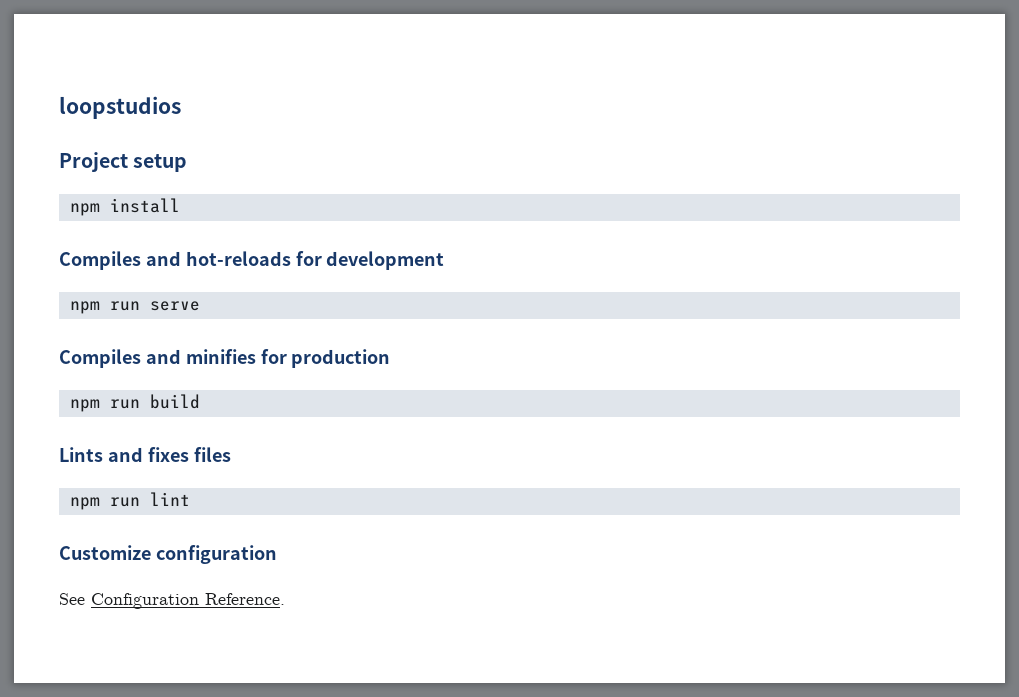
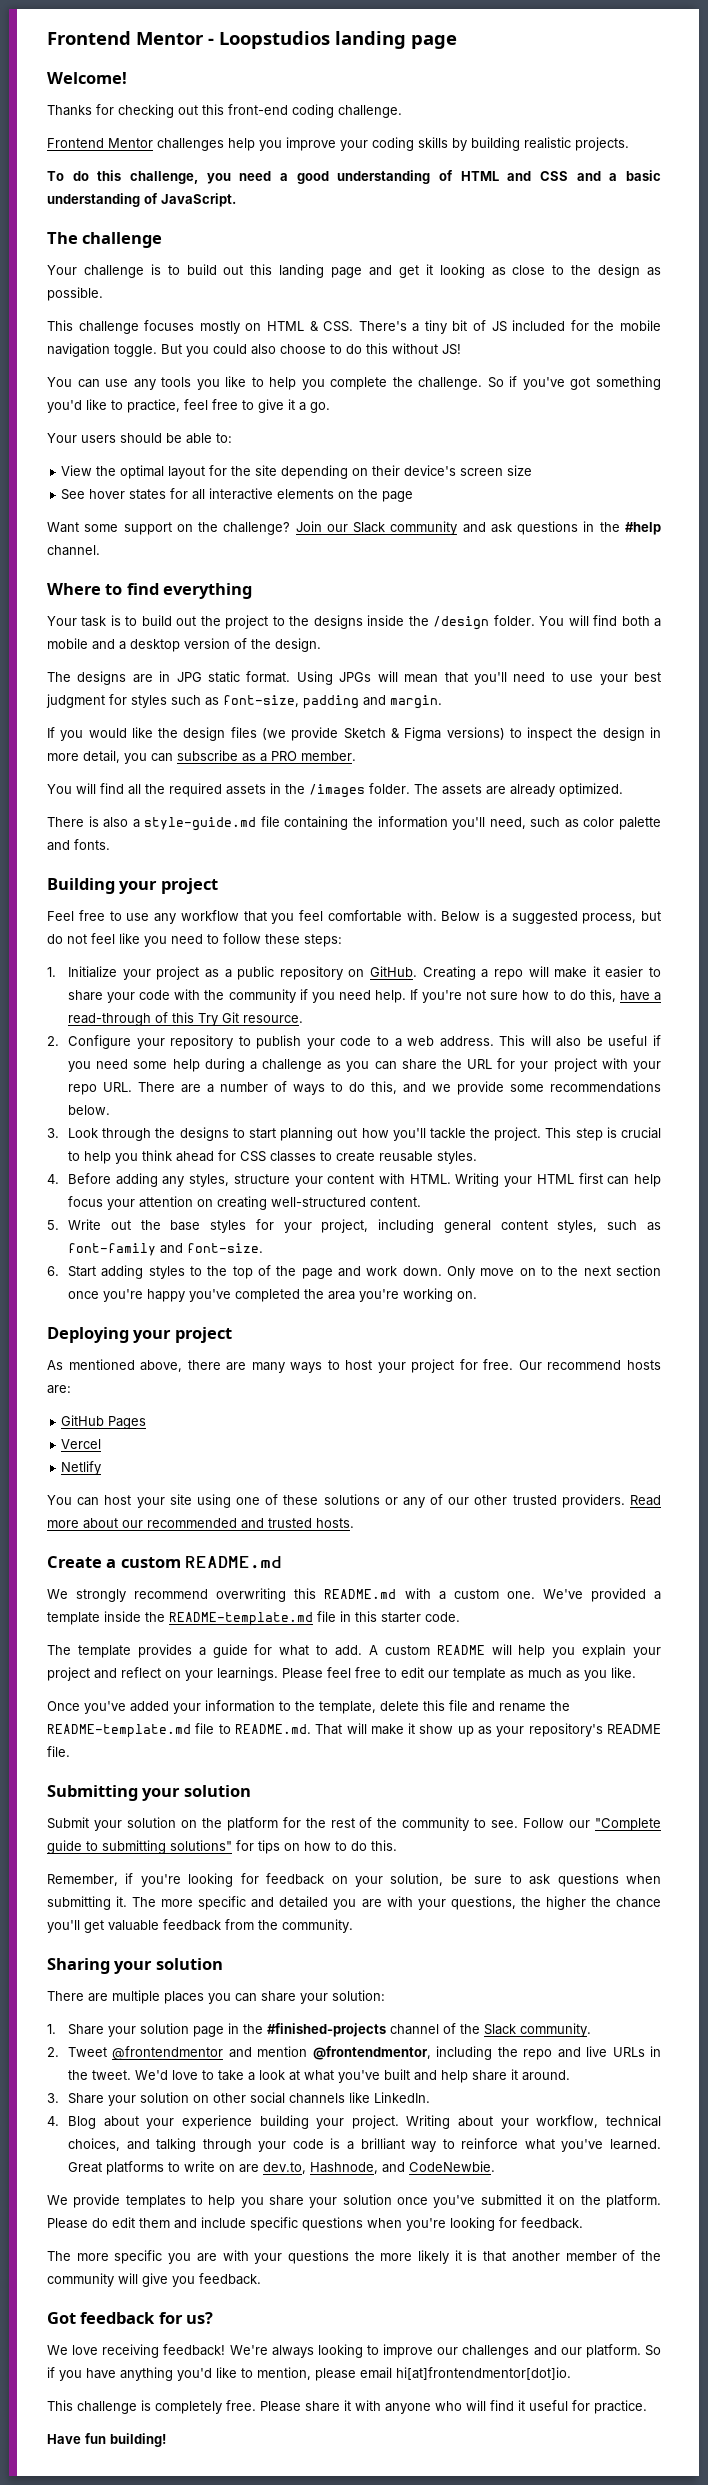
[59,96,181,119] [59,152,188,172] [69,198,180,216] [59,251,445,270] [69,301,200,314] [59,349,391,368] [69,394,200,412] [59,447,231,462] [69,492,190,510] [59,545,277,564] [59,593,285,609] loopstudios // Project setup // npm install // Compiles and hot-reloads for development // npm run serve // Compiles and minifies for production // npm run build // Lints and fixes files // npm run lint // Customize configuration // See Configuration Reference. -> [47,31,457,49] [47,72,127,84] [47,104,402,118] [47,137,629,151] [47,170,661,184] [47,193,236,207] [47,232,163,248] [47,264,662,278] [47,287,103,301] [47,320,661,334] [47,343,461,357] [47,376,661,390] [47,399,330,413] [47,433,232,444] [61,465,533,479] [61,488,414,502] [47,521,661,535] [47,545,100,556] [47,583,253,599] [47,615,662,630] [47,638,321,652] [47,671,662,685] [46,694,442,709] [47,727,661,741] [47,750,356,764] [47,783,623,798] [47,816,661,831] [47,839,110,851] [47,878,218,894] [47,910,661,924] [47,933,342,947] [47,966,662,980] [68,989,661,1003] [68,1012,304,1026] [47,1035,662,1049] [68,1058,661,1072] [68,1081,662,1095] [68,1105,111,1115] [47,1127,662,1141] [68,1150,478,1164] [47,1173,661,1187] [68,1196,422,1210] [47,1219,661,1233] [68,1243,264,1256] [47,1265,661,1279] [68,1288,478,1302] [47,1327,232,1343] [47,1359,662,1373] [47,1385,71,1394] [61,1415,147,1429] [61,1439,102,1449] [61,1461,102,1475] [47,1494,661,1508] [47,1518,354,1529] [47,1556,283,1569] [47,1588,661,1602] [47,1611,460,1626] [47,1644,661,1658] [47,1667,636,1681] [47,1700,570,1714] [47,1723,662,1738] [47,1746,70,1757] [47,1785,251,1801] [47,1817,661,1831] [47,1840,397,1854] [47,1873,662,1887] [47,1896,661,1910] [47,1919,353,1933] [47,1958,223,1974] [47,1990,385,2004] [47,2023,592,2037] [47,2046,662,2060] [68,2069,571,2083] [47,2092,431,2106] [47,2115,662,2129] [68,2138,662,2152] [68,2161,496,2175] [47,2194,661,2208] [47,2217,583,2231] [47,2250,661,2264] [47,2273,261,2287] [47,2312,214,2324] [47,2344,661,2358] [47,2367,571,2381] [47,2400,647,2414] [47,2433,166,2447] Frontend Mentor - Loopstudios landing page // Welcome! // Thanks for checking out this front-end coding challenge. // Frontend Mentor challenges help you improve your coding skills by building realistic projects. // To do this challenge, you need a good understanding of HTML and CSS and a basic understanding of JavaScript. // The challenge // Your challenge is to build out this landing page and get it looking as close to the design as possible. // This challenge focuses mostly on HTML & CSS. There's a tiny bit of JS included for the mobile navigation toggle. But you could also choose to do this without JS! // You can use any tools you like to help you complete the challenge. So if you've got something you'd like to practice, feel free to give it a go. // Your users should be able to: // View the optimal layout for the site depending on their device's screen size // See hover states for all interactive elements on the page // Want some support on the challenge? Join our Slack community and ask questions in the #help channel. // Where to find everything // Your task is to build out the project to the designs inside the /design folder. You will find both a mobile and a desktop version of the design. // The designs are in JPG static format. Using JPGs will mean that you'll need to use your best judgment for styles such as font-size, padding and margin. // If you would like the design files (we provide Sketch & Figma versions) to inspect the design in more detail, you can subscribe as a PRO member. // You will find all the required assets in the /images folder. The assets are already optimized. // There is also a style-guide.md file containing the information you'll need, such as color palette and fonts. // Building your project // Feel free to use any workflow that you feel comfortable with. Below is a suggested process, but do not feel like you need to follow these steps: // 1. Initialize your project as a public repository on GitHub. Creating a repo will make it easier to share your code with the community if you need help. If you're not sure how to do this, have a read-through of this Try Git resource. // 2. Configure your repository to publish your code to a web address. This will also be useful if you need some help during a challenge as you can share the URL for your project with your repo URL. There are a number of ways to do this, and we provide some recommendations below. // 3. Look through the designs to start planning out how you'll tackle the project. This step is crucial to help you think ahead for CSS classes to create reusable styles. // 4. Before adding any styles, structure your content with HTML. Writing your HTML first can help focus your attention on creating well-structured content. // 5. Write out the base styles for your project, including general content styles, such as font-family and font-size. // 6. Start adding styles to the top of the page and work down. Only move on to the next section once you're happy you've completed the area you're working on. // Deploying your project // As mentioned above, there are many ways to host your project for free. Our recommend hosts are: // GitHub Pages // Vercel // Netlify // You can host your site using one of these solutions or any of our other trusted providers. Read more about our recommended and trusted hosts. // Create a custom README.md // We strongly recommend overwriting this README.md with a custom one. We've provided a template inside the README-template.md file in this starter code. // The template provides a guide for what to add. A custom README will help you explain your project and reflect on your learnings. Please feel free to edit our template as much as you like. // Once you've added your information to the template, delete this file and rename the README-template.md file to README.md. That will make it show up as your repository's README file. // Submitting your solution // Submit your solution on the platform for the rest of the community to see. Follow our "Complete guide to submitting solutions" for tips on how to do this. // Remember, if you're looking for feedback on your solution, be sure to ask questions when submitting it. The more specific and detailed you are with your questions, the higher the chance you'll get valuable feedback from the community. // Sharing your solution // There are multiple places you can share your solution: // 1. Share your solution page in the #finished-projects channel of the Slack community. // 2. Tweet @frontendmentor and mention @frontendmentor, including the repo and live URLs in the tweet. We'd love to take a look at what you've built and help share it around. // 3. Share your solution on other social channels like LinkedIn. // 4. Blog about your experience building your project. Writing about your workflow, technical choices, and talking through your code is a brilliant way to reinforce what you've learned. Great platforms to write on are dev.to, Hashnode, and CodeNewbie. // We provide templates to help you share your solution once you've submitted it on the platform. Please do edit them and include specific questions when you're looking for feedback. // The more specific you are with your questions the more likely it is that another member of the community will give you feedback. // Got feedback for us? // We love receiving feedback! We're always looking to improve our challenges and our platform. So if you have anything you'd like to mention, please email hi[at]frontendmentor[dot]io. // This challenge is completely free. Please share it with anyone who will find it useful for practice. // Have fun building!

